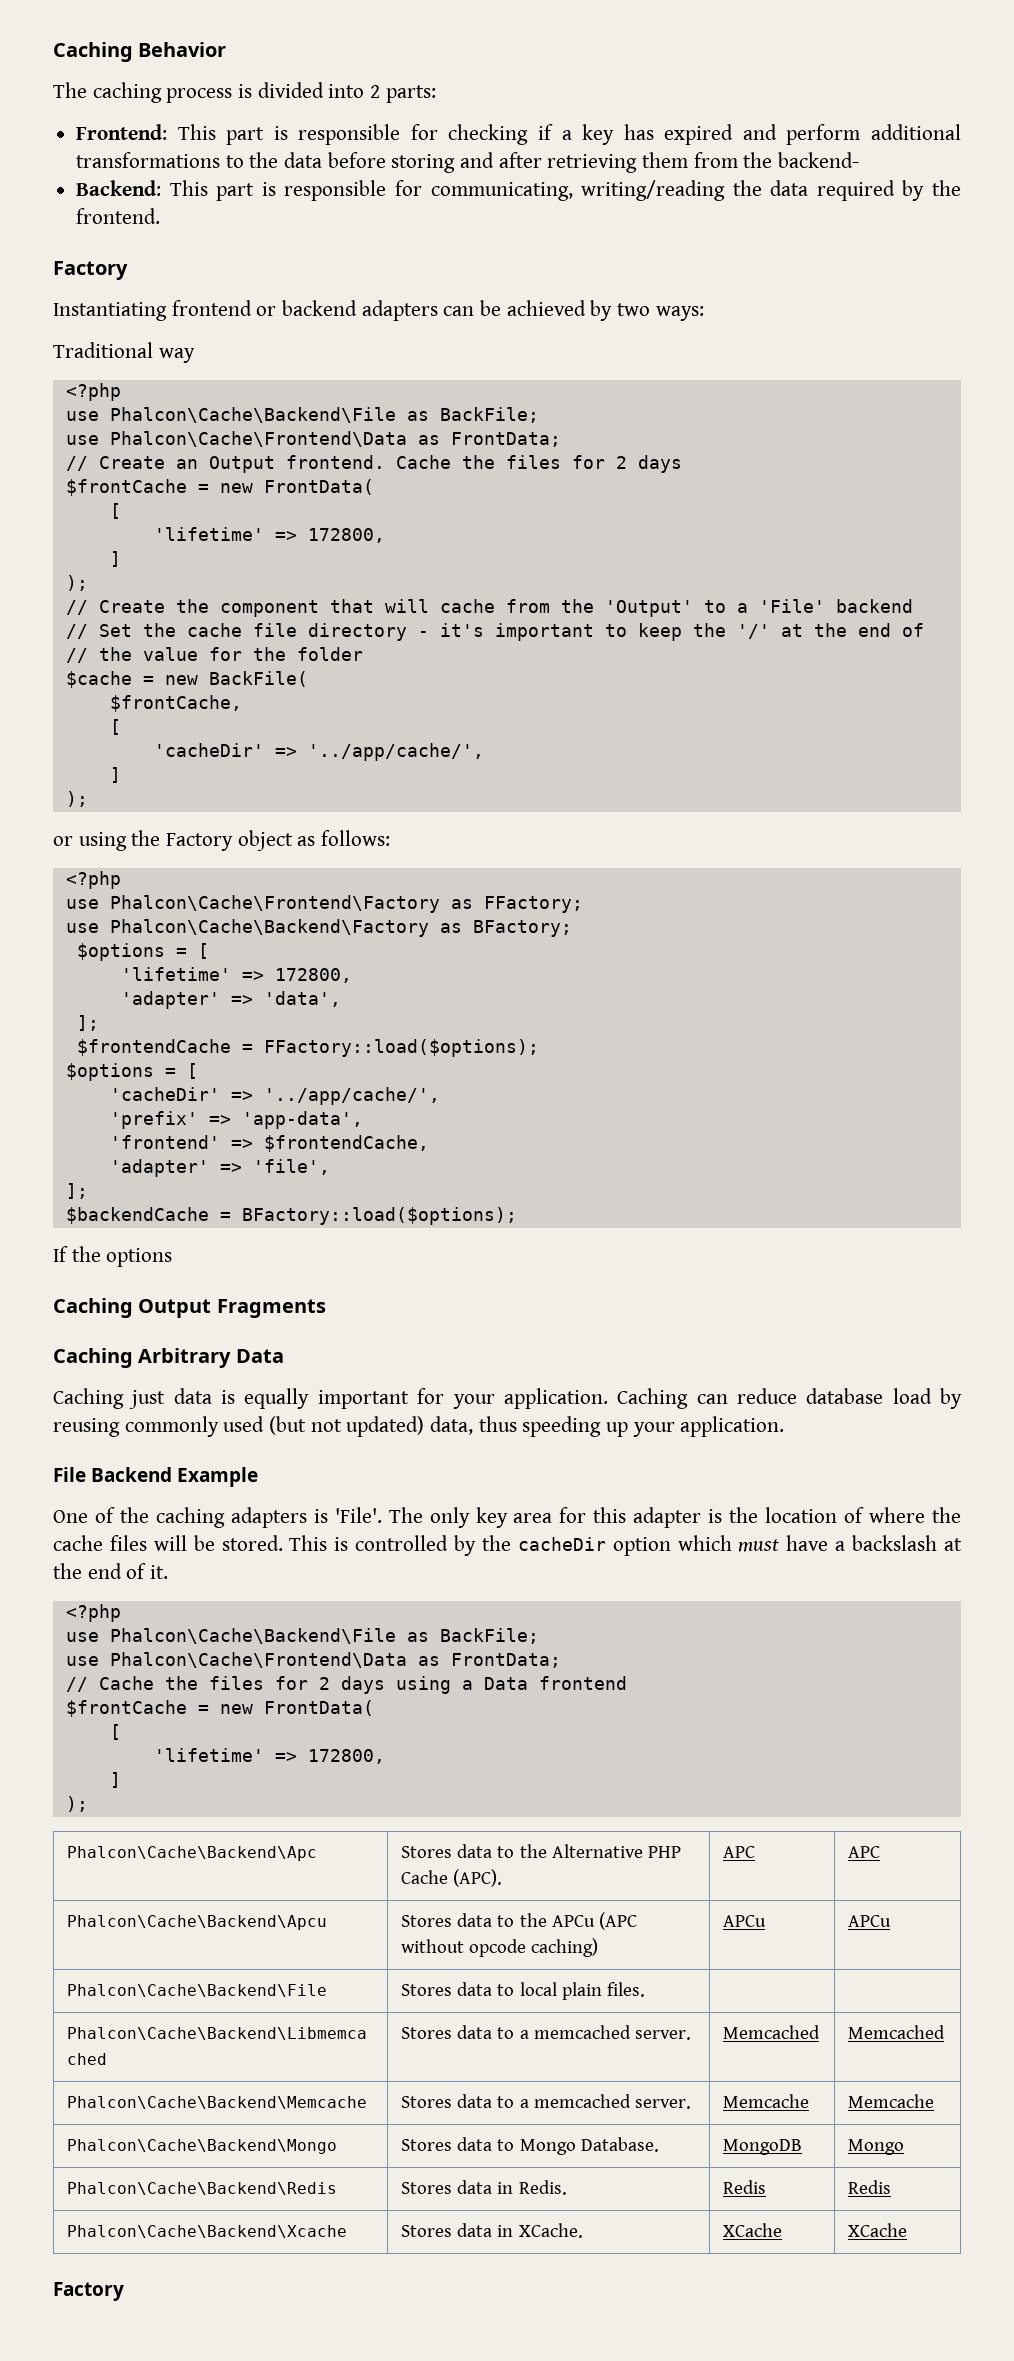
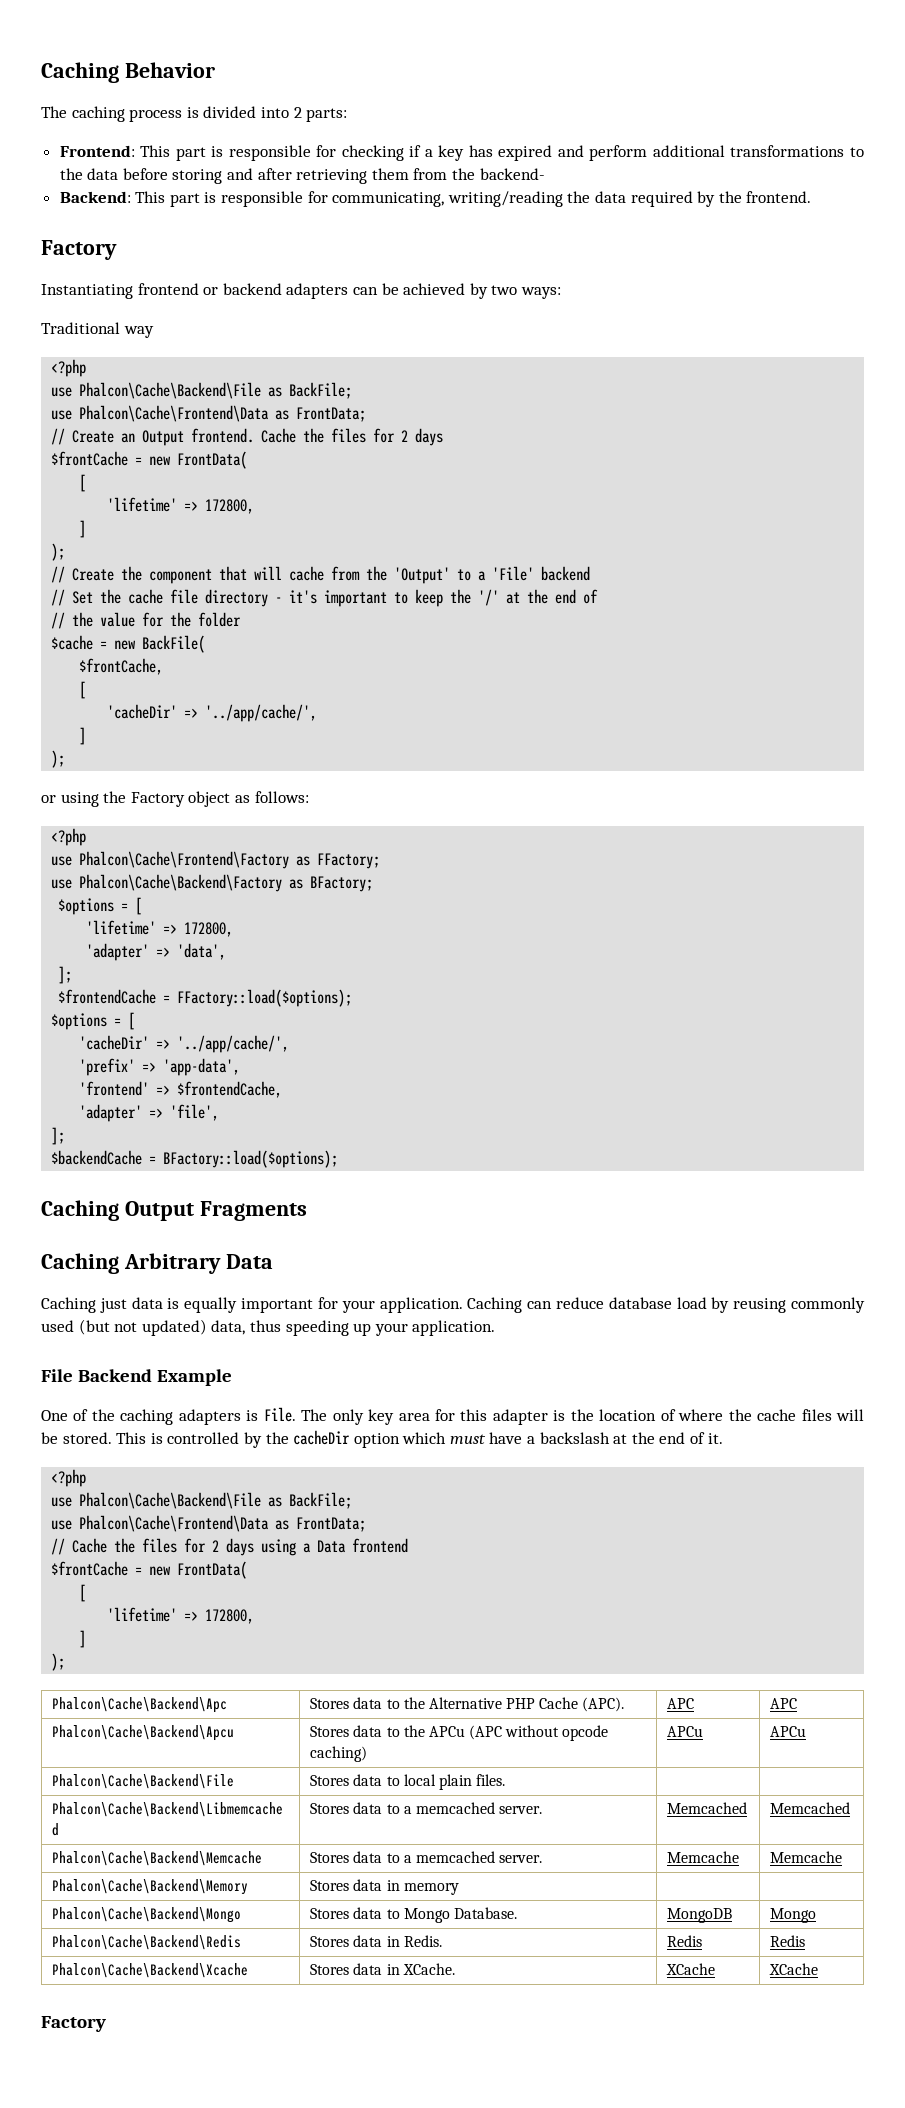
[53,1246,173,1267] // If the options -> (339, 1159) none
[334,1507,382,1523] 'File'. -> [263,1407,296,1422] File.
(935, 2101) none -> [52,1879,249,1895] [310,1879,459,1895] // Phalcon\Cache\Backend\Memory | Stores data in memory | |

